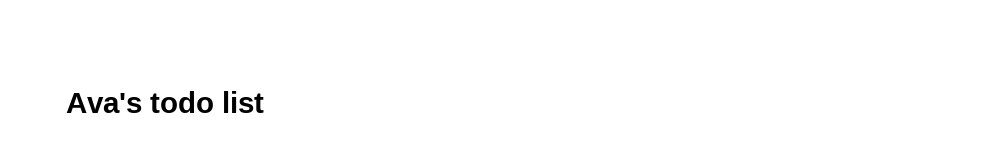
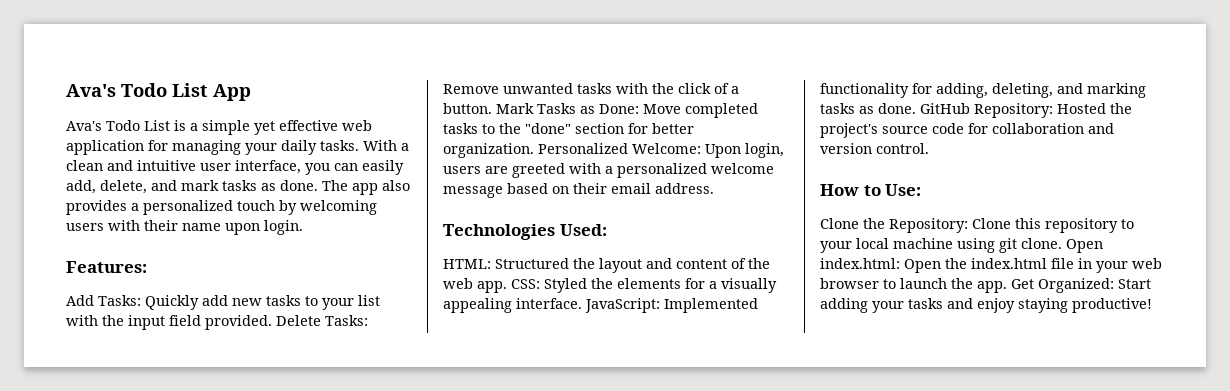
[66,91,264,113] Ava's todo list -> [66,83,251,101] [66,120,372,135] [66,140,409,155] [66,160,404,175] [66,180,410,195] [66,200,377,215] [66,220,303,235] [66,261,147,273] [66,295,380,310] [66,315,368,330] [443,83,739,94] [443,103,758,118] [443,123,694,134] [443,143,784,158] [443,163,774,178] [443,183,714,198] [443,224,607,240] [443,258,770,273] [443,278,777,293] [443,298,758,313] [820,83,1146,98] [820,103,1132,118] [820,123,1114,138] [820,143,929,154] [820,184,922,196] [820,218,1134,233] [820,238,1103,253] [820,258,1162,273] [820,278,1151,293] [820,298,1152,313] Ava's Todo List App // Ava's Todo List is a simple yet effective web application for managing your daily tasks. With a clean and intuitive user interface, you can easily add, delete, and mark tasks as done. The app also provides a personalized touch by welcoming users with their name upon login. // Features: // Add Tasks: Quickly add new tasks to your list with the input field provided. Delete Tasks: Remove unwanted tasks with the click of a button. Mark Tasks as Done: Move completed tasks to the "done" section for better organization. Personalized Welcome: Upon login, users are greeted with a personalized welcome message based on their email address. // Technologies Used: // HTML: Structured the layout and content of the web app. CSS: Styled the elements for a visually appealing interface. JavaScript: Implemented functionality for adding, deleting, and marking tasks as done. GitHub Repository: Hosted the project's source code for collaboration and version control. // How to Use: // Clone the Repository: Clone this repository to your local machine using git clone. Open index.html: Open the index.html file in your web browser to launch the app. Get Organized: Start adding your tasks and enjoy staying productive!

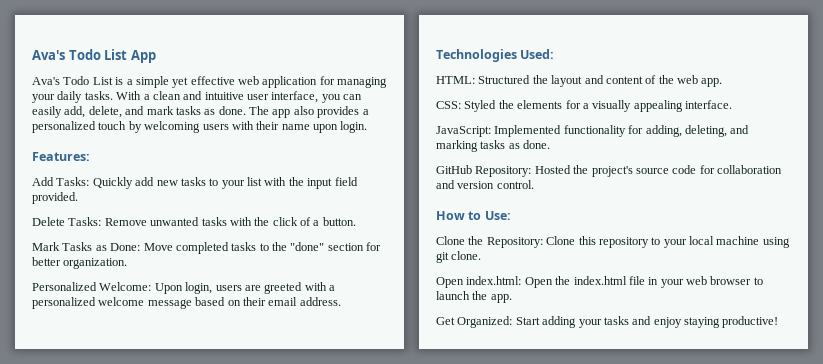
(272, 322) none -> (78, 198) //
(492, 108) none -> (356, 221) //
(534, 150) none -> (128, 263) //
(507, 287) none -> (723, 82) //
(582, 303) none -> (732, 104) //
(916, 108) none -> (551, 144) //
(1062, 243) none -> (482, 255) //
(1007, 287) none -> (512, 298) //

